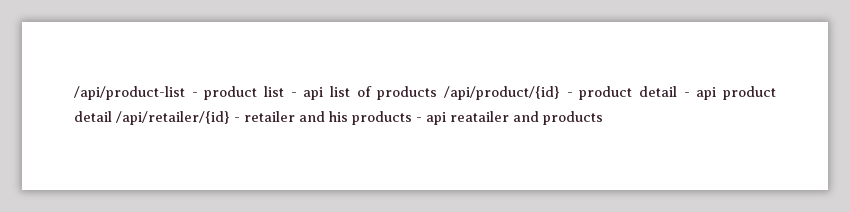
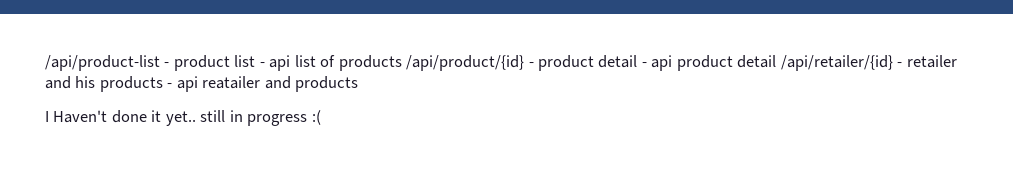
(603, 118) none -> [45,110,321,126] // I Haven't done it yet.. still in progress :(

